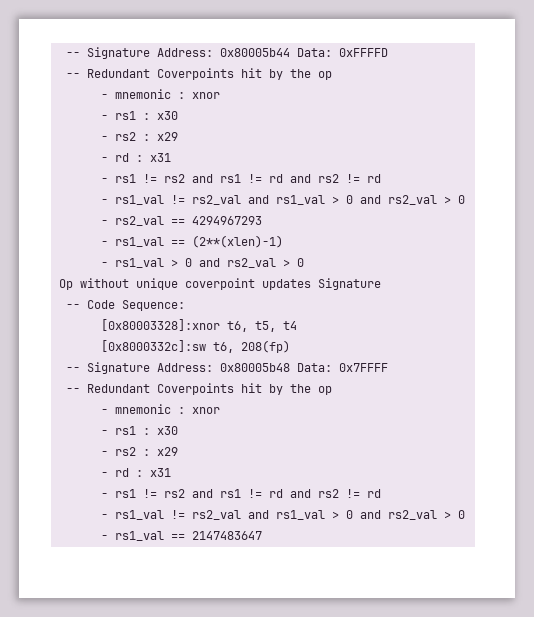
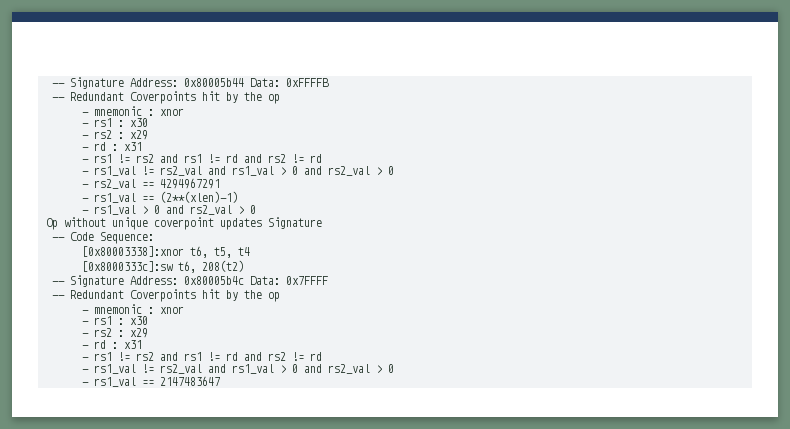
[338,48,388,57] 0xFFFFD -> [285,78,329,87] 0xFFFFB
[191,216,262,225] 4294967293 -> [159,178,220,189] 4294967291
[100,319,220,331] [0x80003328]:xnor -> [81,246,184,257] [0x80003338]:xnor
[100,340,290,353] [65,362,290,374] [0x8000332c]:sw t6, 208(fp) // -- Signature Address: 0x80005b48 -> [81,260,244,273] [51,275,244,287] [0x8000333c]:sw t6, 208(t2) // -- Signature Address: 0x80005b4c

